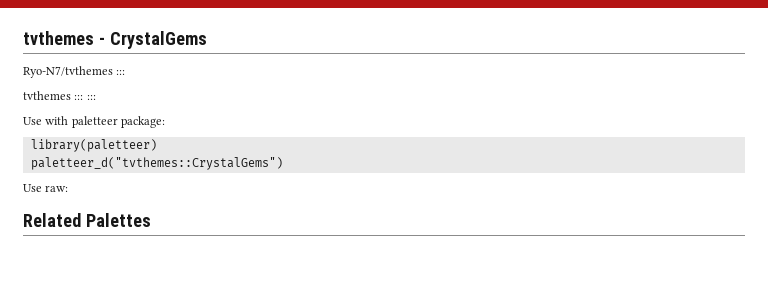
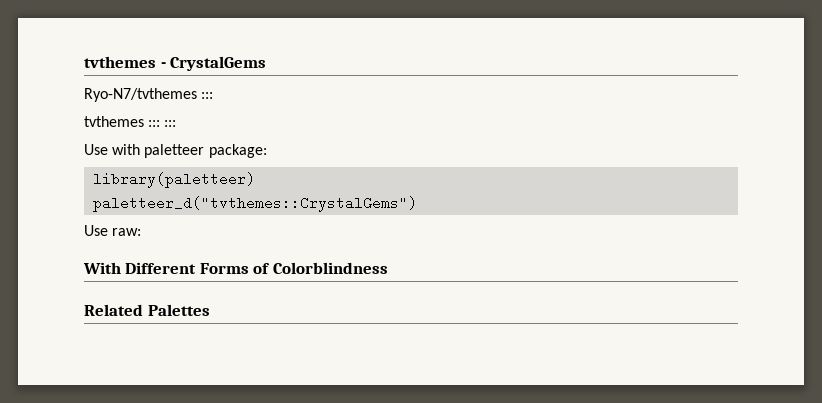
(69, 188) none -> [83,262,388,274] // With Different Forms of Colorblindness

